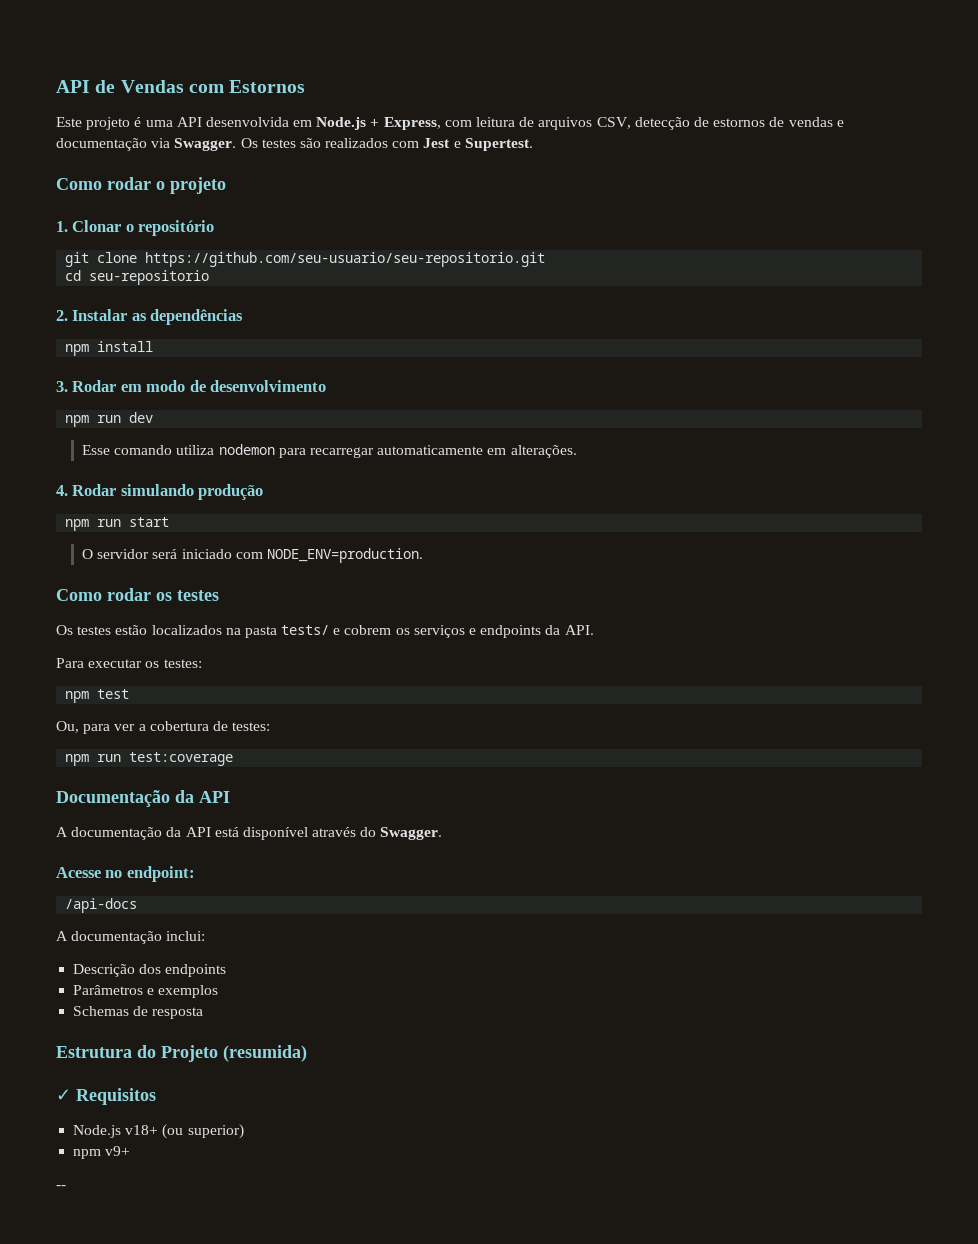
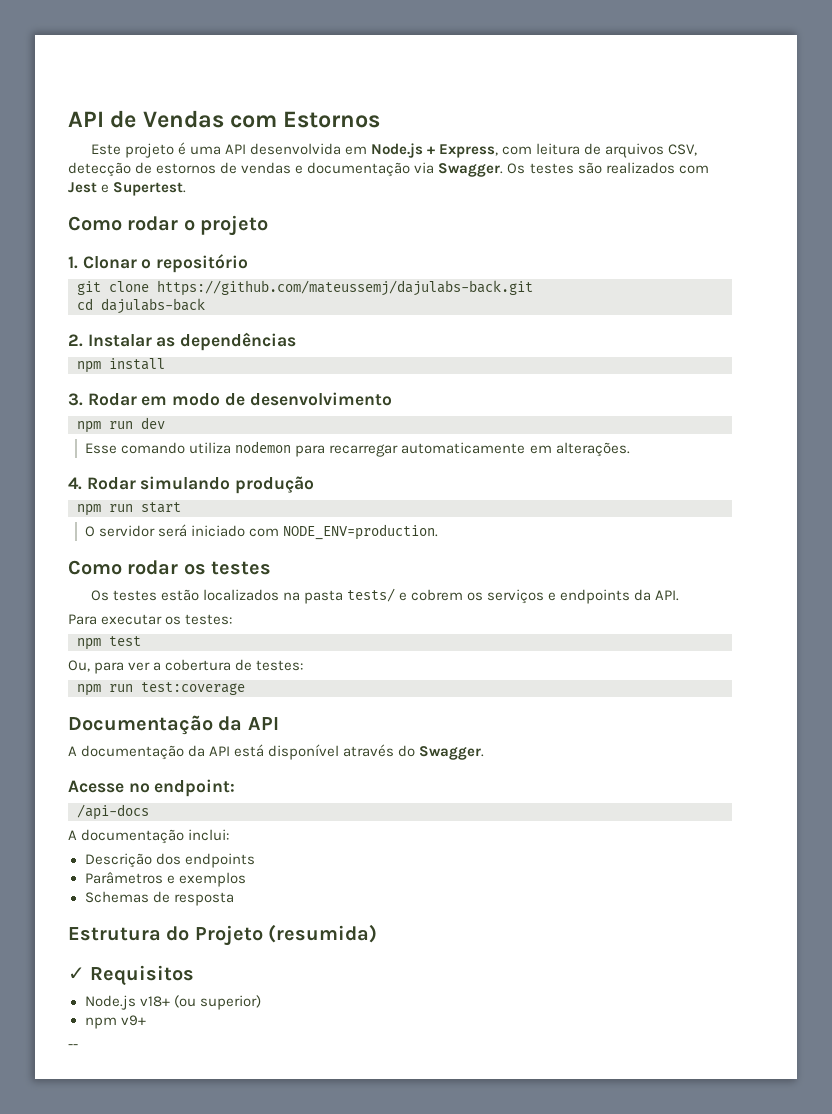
[145,252,546,267] https://github.com/seu-usuario/seu-repositorio.git -> [157,280,533,296] https://github.com/mateussemj/dajulabs-back.git
[89,270,210,285] seu-repositorio -> [101,298,205,314] dajulabs-back

